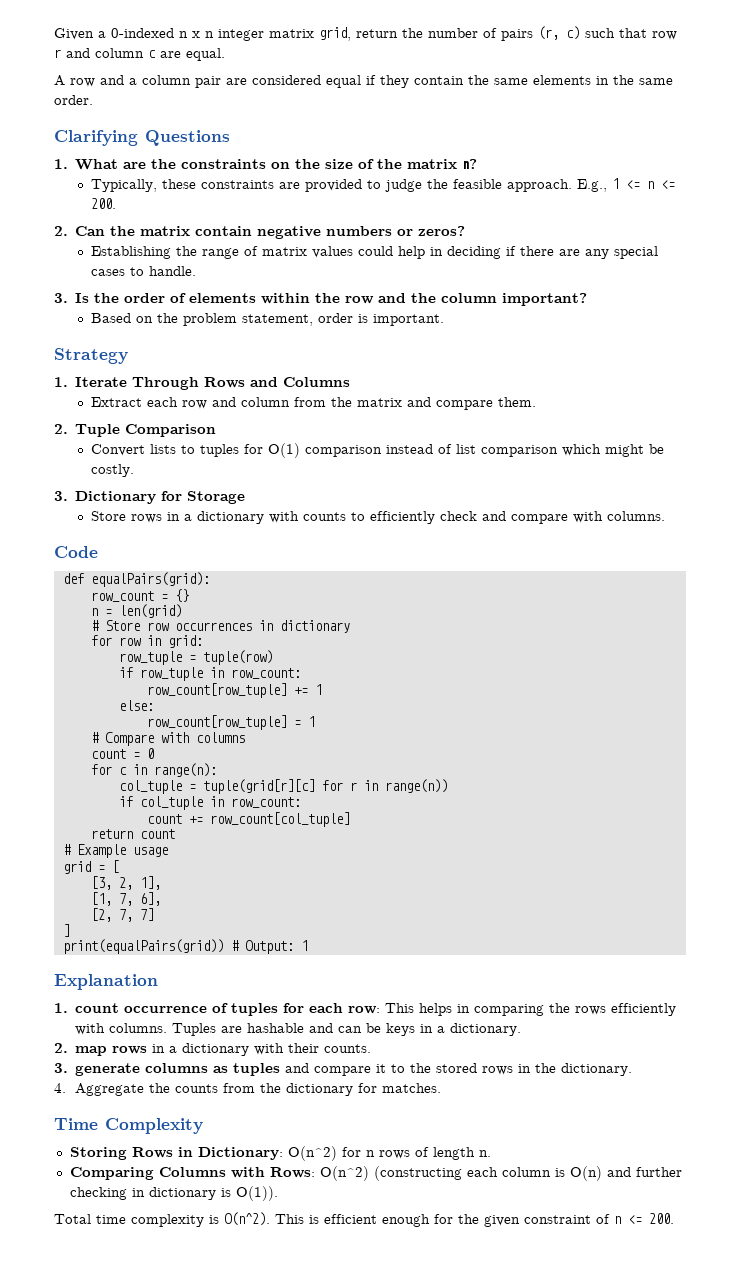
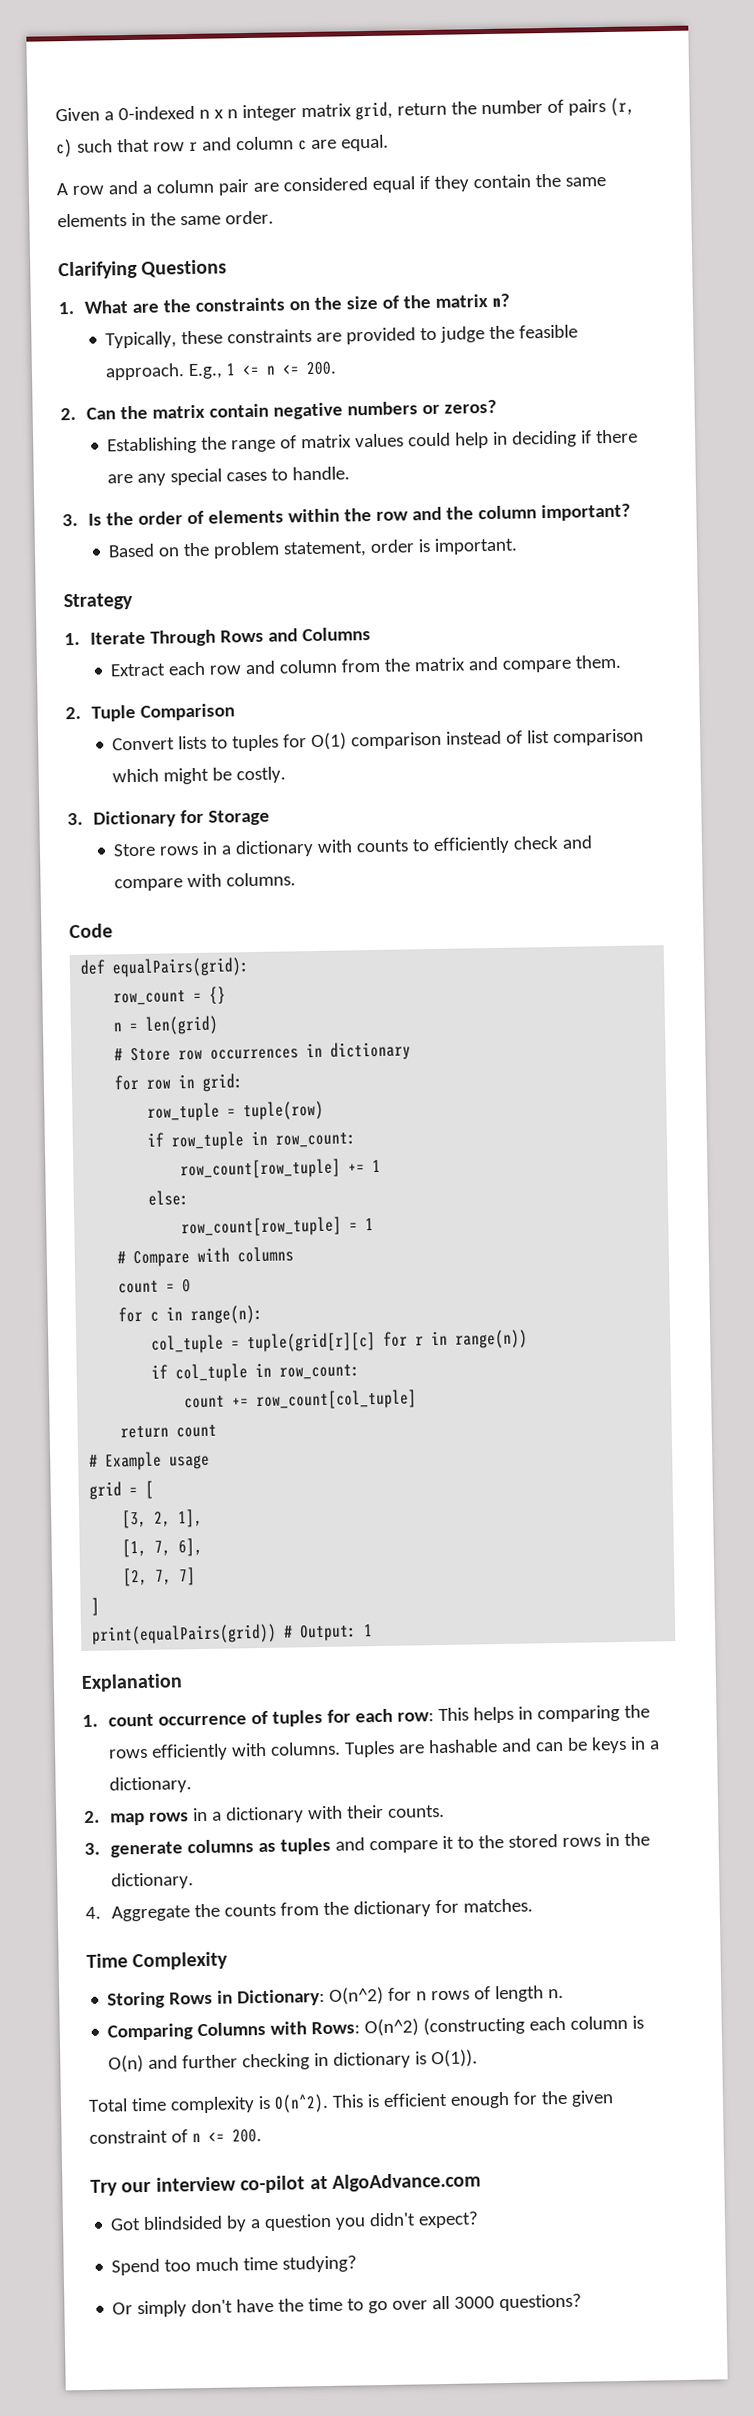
(674, 1218) none -> [90,2172,481,2196] [110,2211,480,2232] [111,2255,358,2276] [112,2293,583,2318] // Try our interview co-pilot at AlgoAdvance.com // Got blindsided by a question you didn't expect? // Spend too much time studying? // Or simply don't have the time to go over all 3000 questions?

